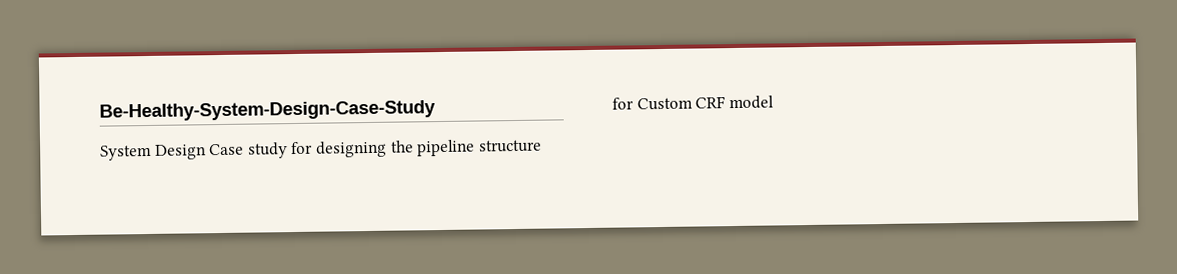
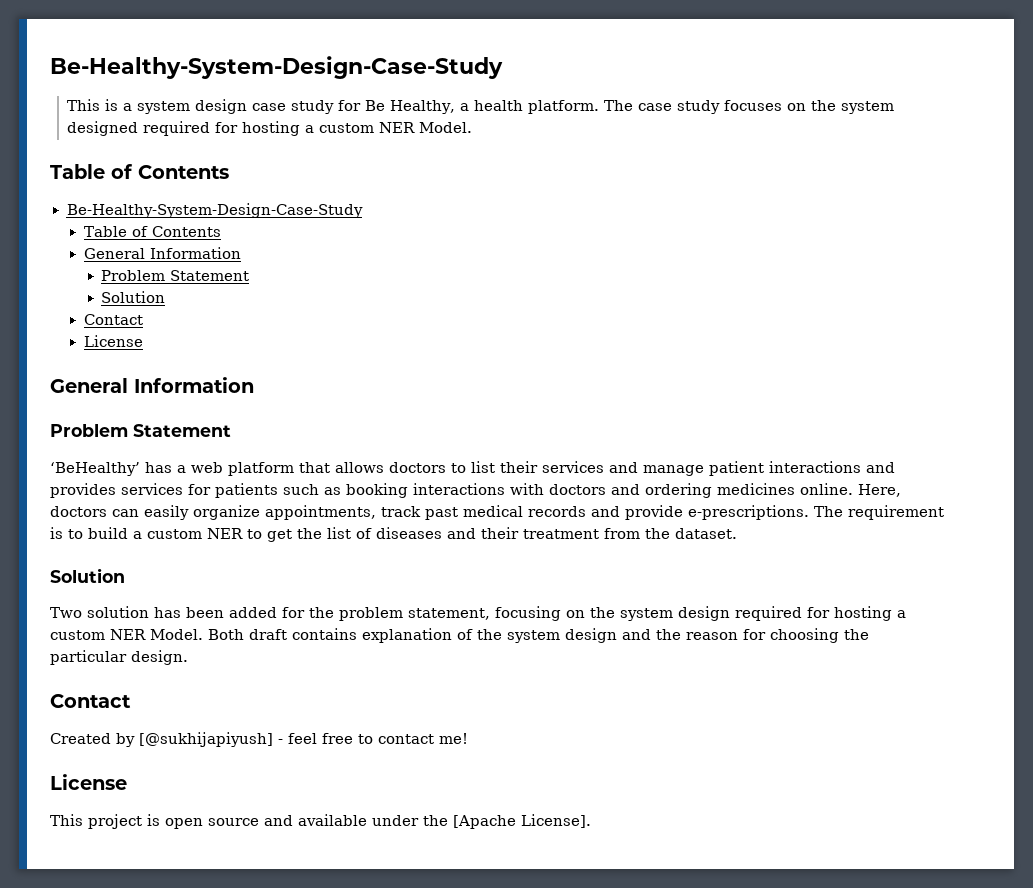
[99,100,436,122] [100,139,542,161] [612,95,774,111] Be-Healthy-System-Design-Case-Study // System Design Case study for designing the pipeline structure for Custom CRF model -> [50,56,503,79] [67,99,895,114] [67,121,473,136] [50,164,229,179] [66,203,363,218] [83,226,221,237] [83,247,241,259] [101,270,250,281] [101,291,166,303] [83,314,143,325] [83,335,143,347] [50,377,254,393] [50,424,231,437] [50,461,895,476] [50,483,901,498] [50,505,944,520] [50,527,737,542] [50,568,125,583] [50,606,906,621] [50,628,869,643] [50,650,188,665] [50,694,131,708] [50,732,468,747] [50,774,127,790] [50,814,591,829] Be-Healthy-System-Design-Case-Study // This is a system design case study for Be Healthy, a health platform. The case study focuses on the system designed required for hosting a custom NER Model. // Table of Contents // Be-Healthy-System-Design-Case-Study // Table of Contents // General Information // Problem Statement // Solution // Contact // License // General Information // Problem Statement // ‘BeHealthy’ has a web platform that allows doctors to list their services and manage patient interactions and provides services for patients such as booking interactions with doctors and ordering medicines online. Here, doctors can easily organize appointments, track past medical records and provide e-prescriptions. The requirement is to build a custom NER to get the list of diseases and their treatment from the dataset. // Solution // Two solution has been added for the problem statement, focusing on the system design required for hosting a custom NER Model. Both draft contains explanation of the system design and the reason for choosing the particular design. // Contact // Created by [@sukhijapiyush] - feel free to contact me! // License // This project is open source and available under the [Apache License].

